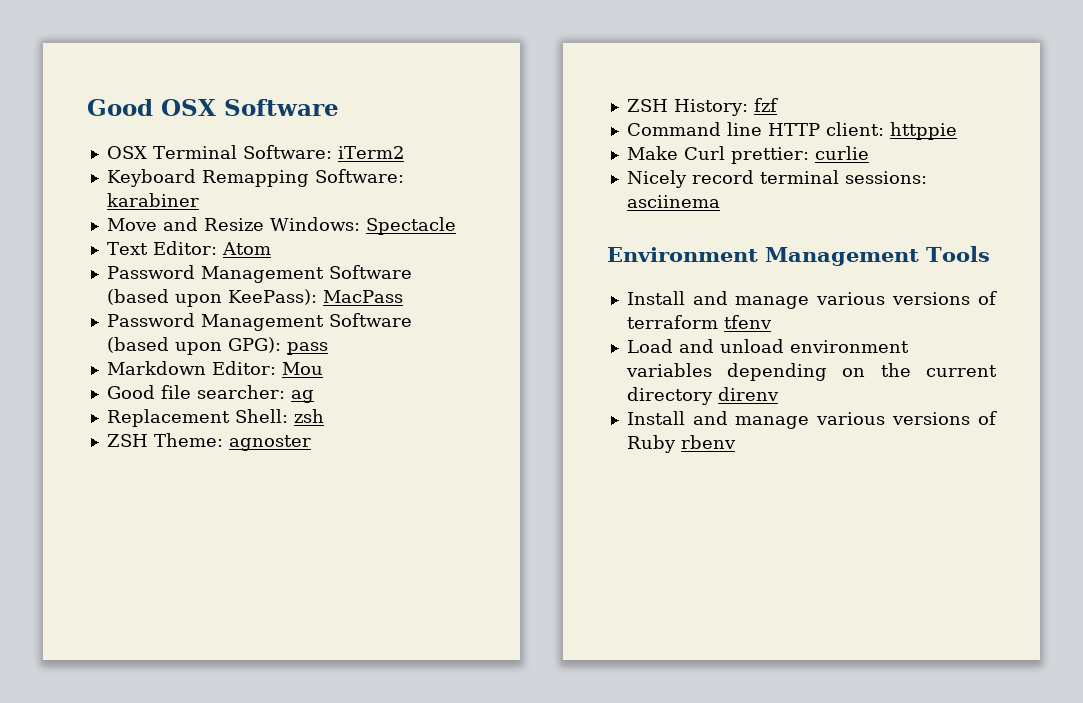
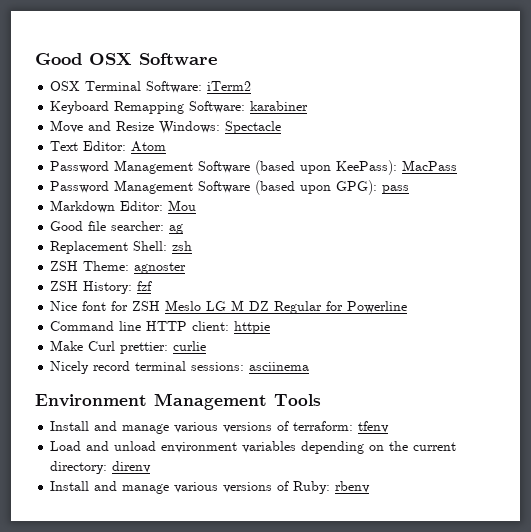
(778, 105) none -> [50,300,408,314] // Nice font for ZSH Meslo LG M DZ Regular for Powerline
[889,122,957,140] httppie -> [234,321,271,334] httpie
[626,315,718,329] terraform -> [293,421,354,431] terraform:
[626,387,713,405] directory -> [50,461,108,474] directory:
[626,435,676,453] Ruby -> [293,481,331,494] Ruby:

